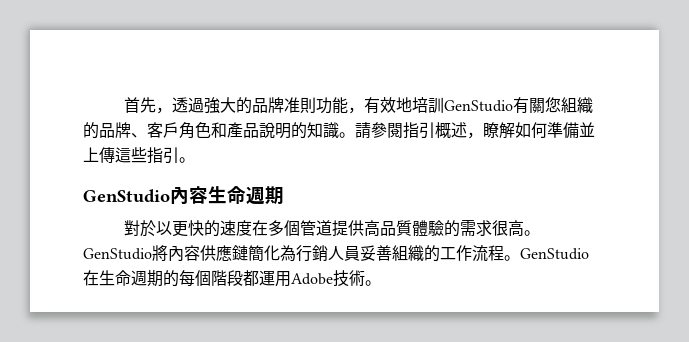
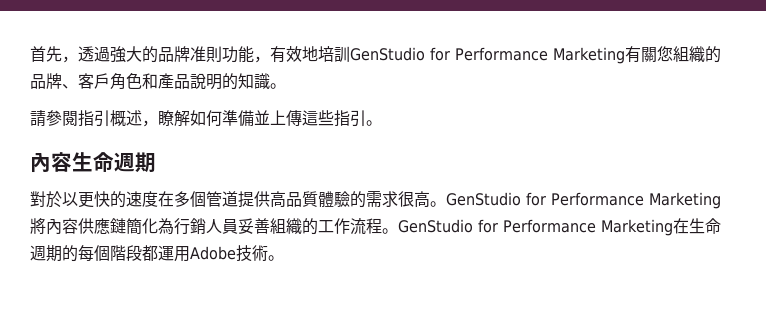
(514, 106) none -> [430,47,625,64] for Performance Marketing
(355, 135) none -> (286, 86) //
[83,189,170,203] GenStudio -> (382, 123) none
(152, 254) none -> [526,192,721,209] for Performance Marketing
(589, 254) none -> [478,219,673,236] for Performance Marketing

